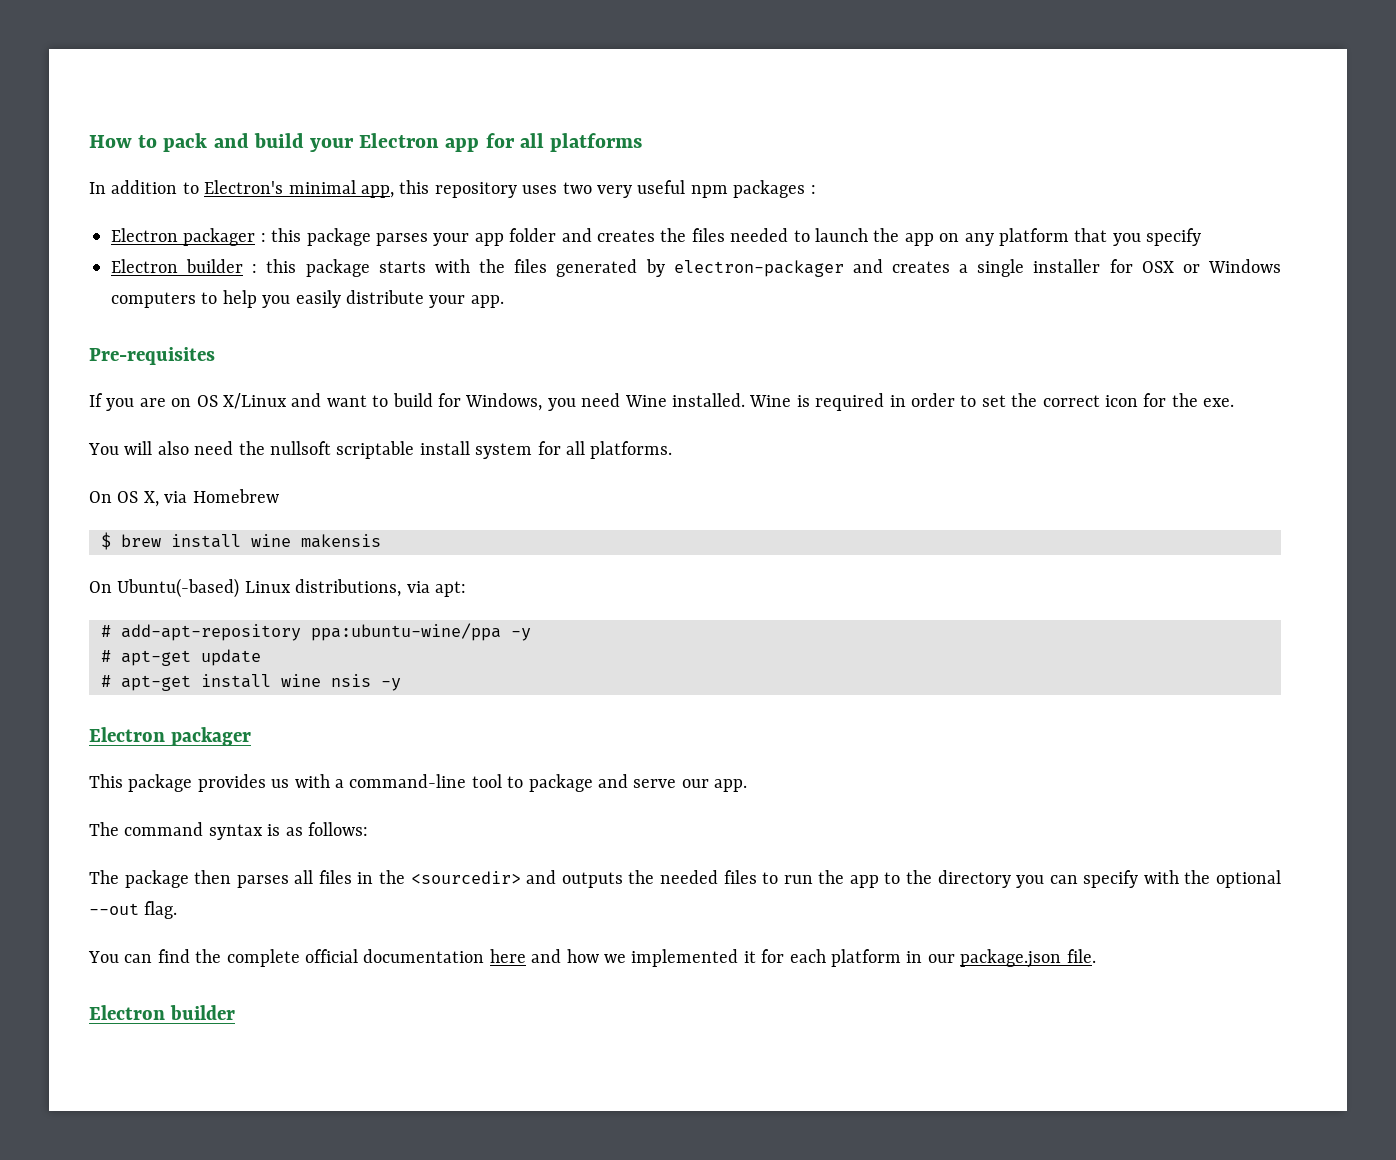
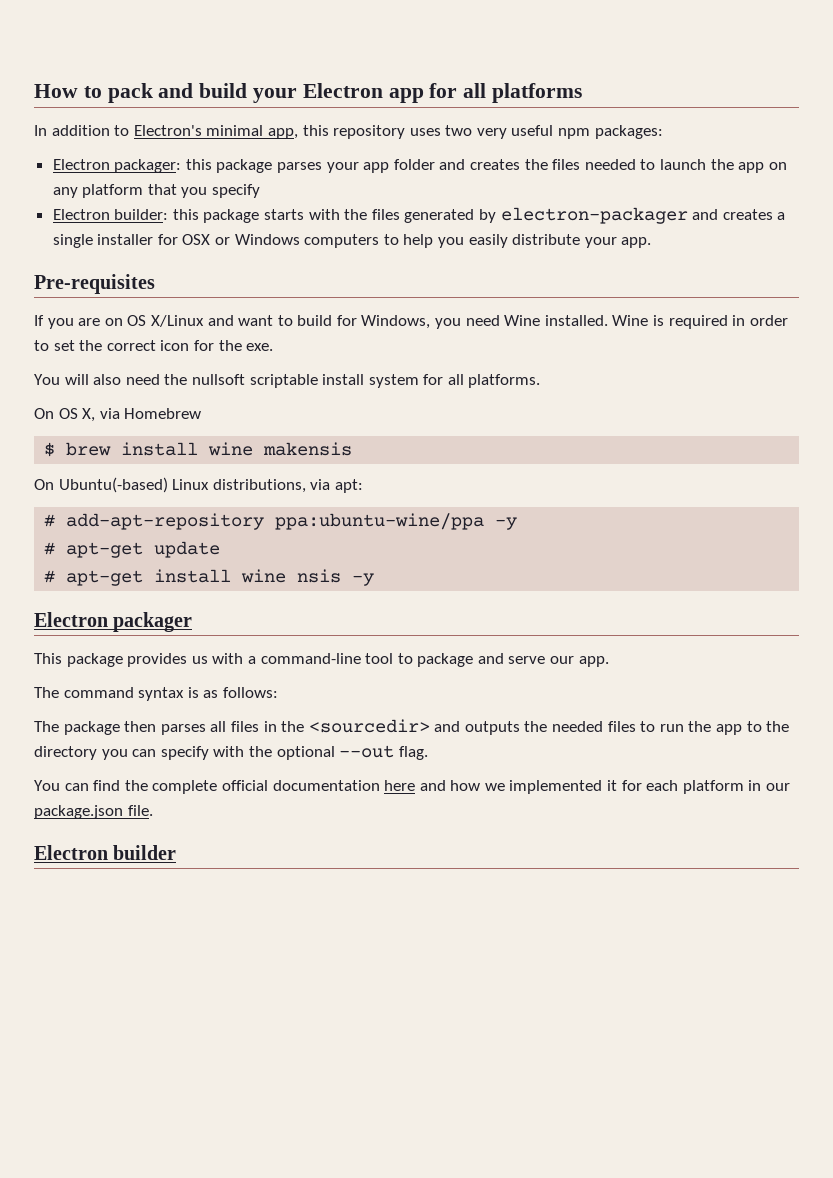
[733,180,816,198] [111,228,266,246] packages : // Electron packager : -> [594,125,663,139] [52,159,182,173] packages: // Electron packager:
[186,259,258,273] builder : -> [114,209,169,220] builder:

